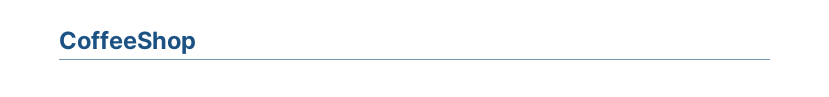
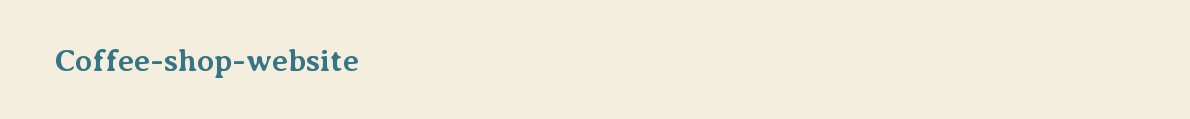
[59,30,196,54] CoffeeShop -> [55,49,359,78] Coffee-shop-website

